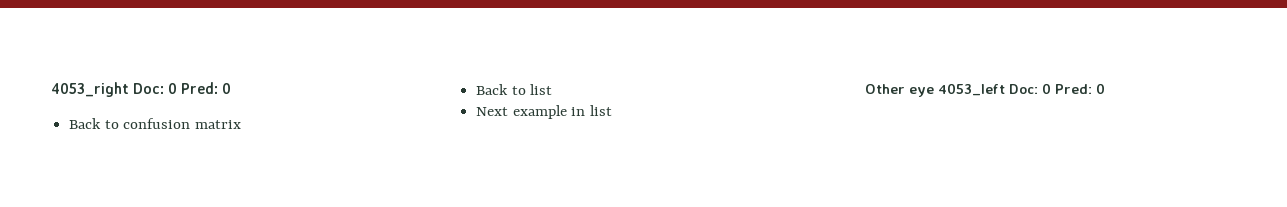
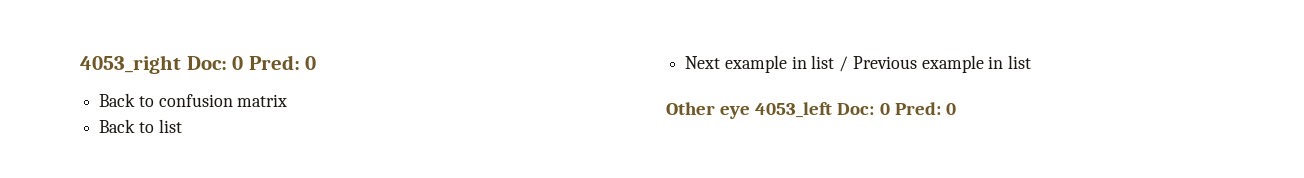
(612, 110) none -> [839,55,1032,73] / Previous example in list

